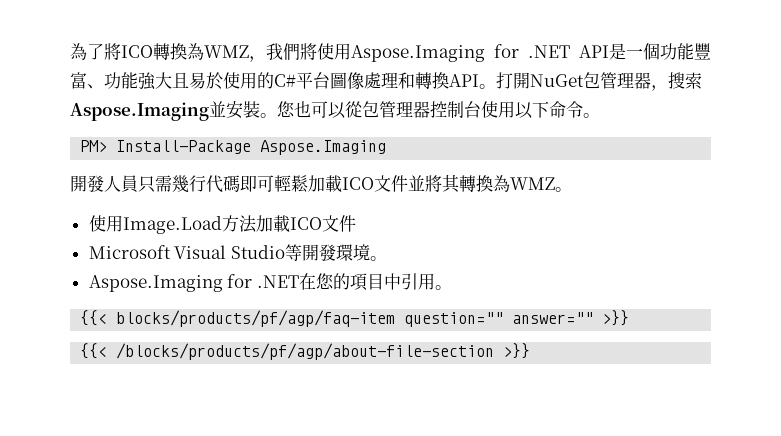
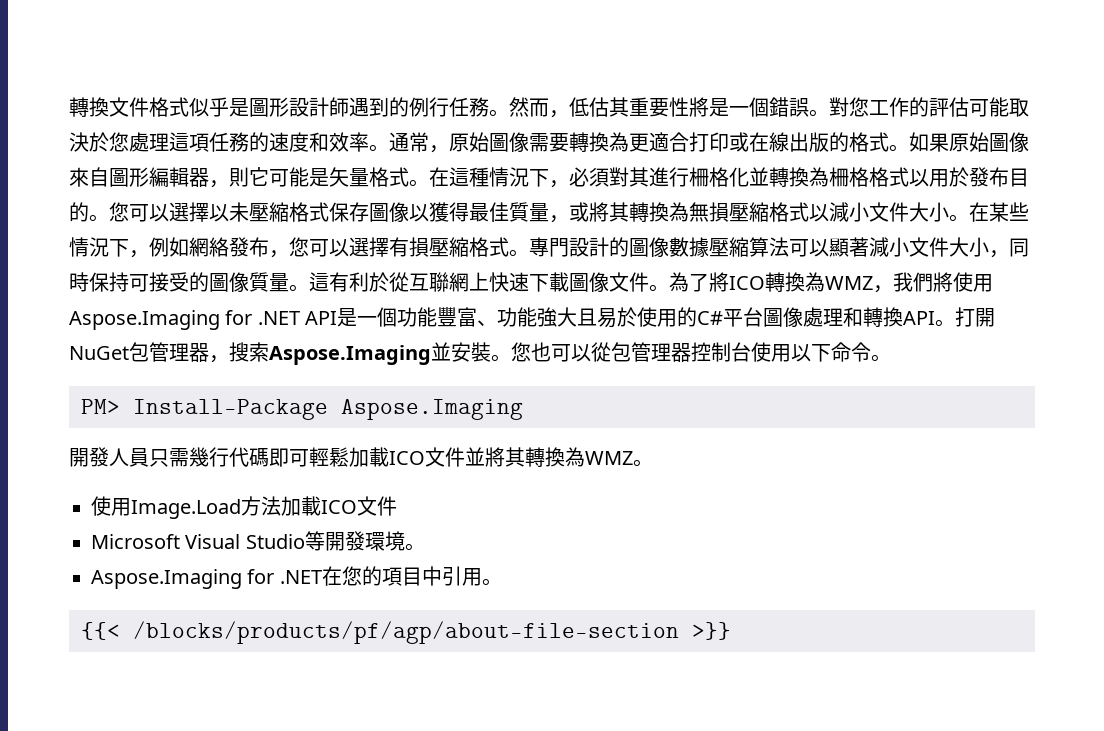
(70, 51) none -> [69,97,1029,118] [69,132,1029,153] [69,167,1029,188] [69,202,1029,223] [69,237,1029,258] [69,272,669,292] 轉換文件格式似乎是圖形設計師遇到的例行任務。然而，低估其重要性將是一個錯誤。對您工作的評估可能取決於您處理這項任務的速度和效率。通常，原始圖像需要轉換為更適合打印或在線出版的格式。如果原始圖像來自圖形編輯器，則它可能是矢量格式。在這種情況下，必須對其進行柵格化並轉換為柵格格式以用於發布目的。您可以選擇以未壓縮格式保存圖像以獲得最佳質量，或將其轉換為無損壓縮格式以減小文件大小。在某些情況下，例如網絡發布，您可以選擇有損壓縮格式。專門設計的圖像數據壓縮算法可以顯著減小文件大小，同時保持可接受的圖像質量。這有利於從互聯網上快速下載圖像文件。
[80,310,630,327] // {{< blocks/products/pf/agp/faq-item question="" answer="" >}} -> (502, 582) none

